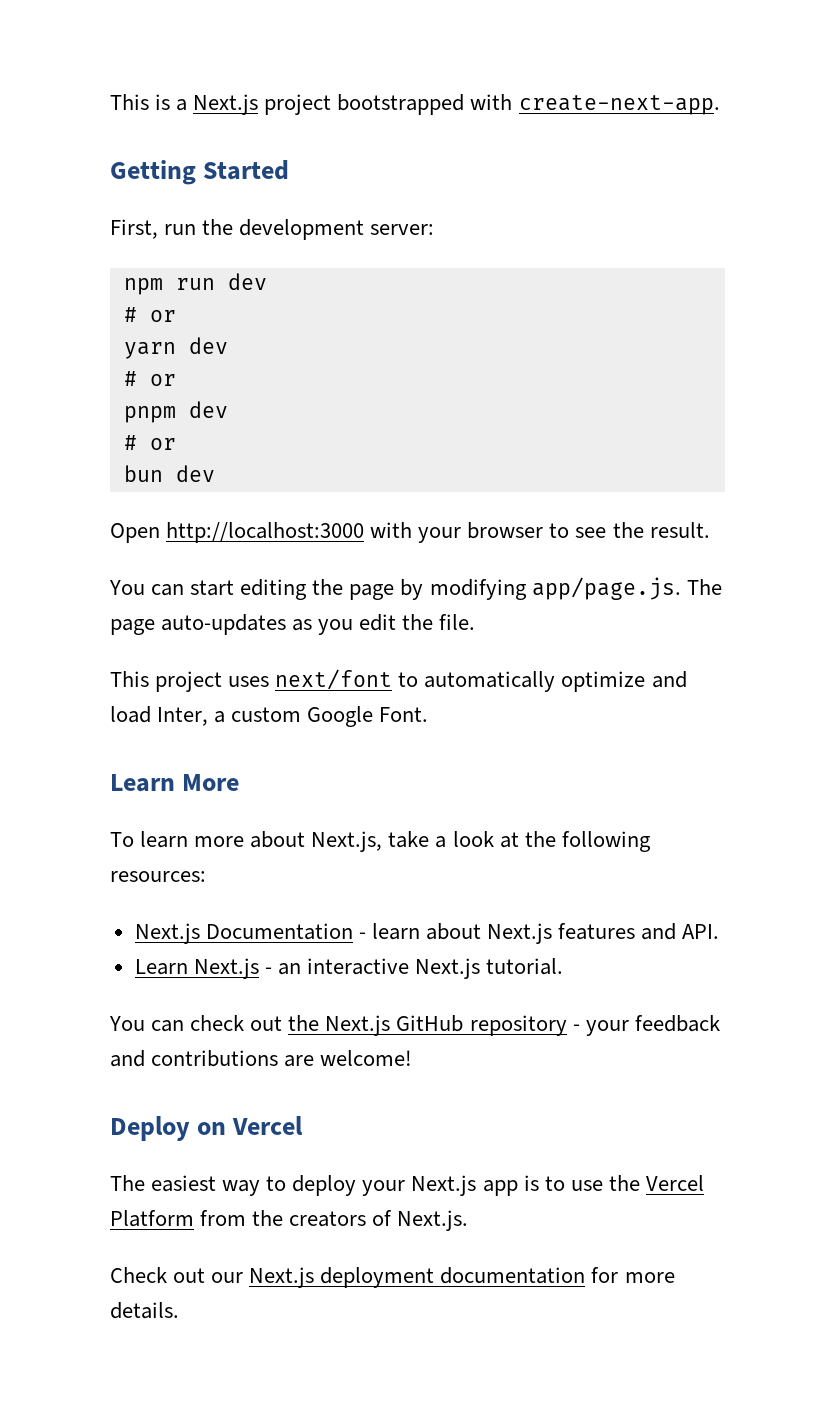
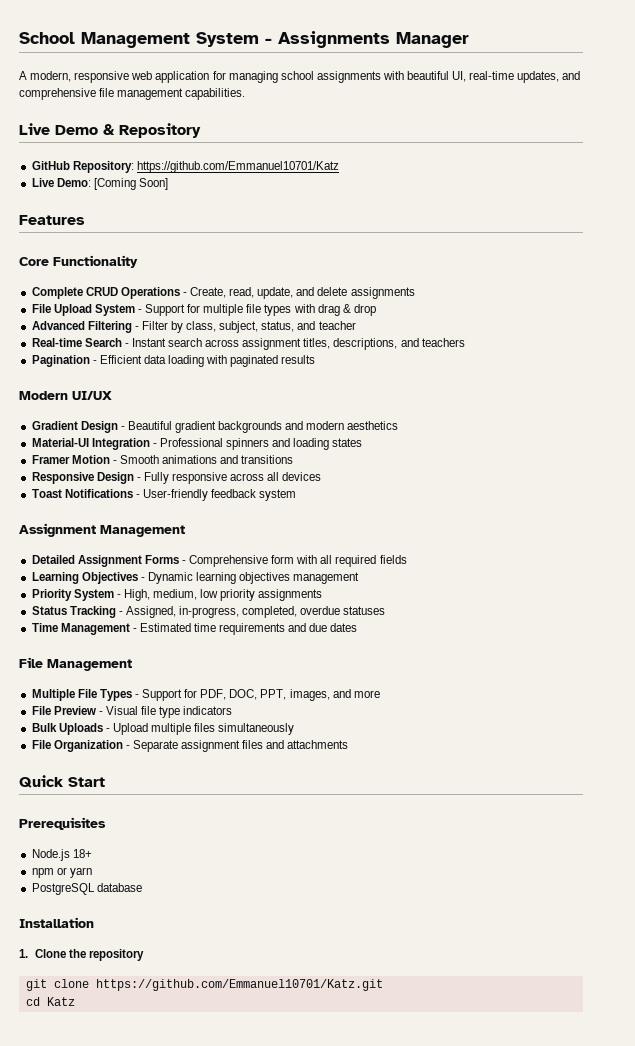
[110,94,720,115] [110,160,290,185] [110,219,435,240] [123,273,267,295] [123,307,176,322] [123,337,228,359] [123,371,176,386] [123,401,228,423] [123,435,176,450] [123,465,215,482] [110,522,710,543] [109,577,722,600] [110,614,476,635] [110,669,687,692] [110,706,429,727] [110,774,240,792] [110,831,651,852] [110,871,206,882] [134,923,720,944] [134,958,564,979] [109,1015,720,1036] [110,1050,413,1067] [110,1116,304,1141] [110,1175,704,1196] [110,1210,469,1231] [110,1267,675,1288] [110,1302,179,1319] This is a Next.js project bootstrapped with create-next-app. // Getting Started // First, run the development server: // npm run dev // # or // yarn dev // # or // pnpm dev // # or // bun dev // Open http://localhost:3000 with your browser to see the result. // You can start editing the page by modifying app/page.js. The page auto-updates as you edit the file. // This project uses next/font to automatically optimize and load Inter, a custom Google Font. // Learn More // To learn more about Next.js, take a look at the following resources: // Next.js Documentation - learn about Next.js features and API. // Learn Next.js - an interactive Next.js tutorial. // You can check out the Next.js GitHub repository - your feedback and contributions are welcome! // Deploy on Vercel // The easiest way to deploy your Next.js app is to use the Vercel Platform from the creators of Next.js. // Check out our Next.js deployment documentation for more details. -> [19,31,469,48] [19,71,581,83] [19,88,246,100] [19,123,201,138] [31,161,339,173] [31,178,168,190] [19,215,85,225] [19,255,138,268] [31,287,415,299] [31,304,376,316] [31,321,356,333] [31,338,465,350] [31,355,316,367] [19,391,112,400] [31,421,399,433] [31,438,363,450] [31,455,294,464] [31,472,322,484] [31,489,297,501] [19,523,185,537] [31,555,407,567] [31,572,360,584] [31,589,323,601] [31,606,386,618] [31,623,358,635] [19,657,132,671] [31,689,380,701] [31,706,233,718] [31,723,295,735] [31,740,349,752] [19,775,105,788] [19,817,106,830] [31,849,92,861] [31,867,92,878] [31,883,142,895] [19,917,94,928] [19,949,144,961] [25,979,383,991] [25,997,75,1006] School Management System - Assignments Manager // A modern, responsive web application for managing school assignments with beautiful UI, real-time updates, and comprehensive file management capabilities. // Live Demo & Repository // GitHub Repository: https://github.com/Emmanuel10701/Katz // Live Demo: [Coming Soon] // Features // Core Functionality // Complete CRUD Operations - Create, read, update, and delete assignments // File Upload System - Support for multiple file types with drag & drop // Advanced Filtering - Filter by class, subject, status, and teacher // Real-time Search - Instant search across assignment titles, descriptions, and teachers // Pagination - Efficient data loading with paginated results // Modern UI/UX // Gradient Design - Beautiful gradient backgrounds and modern aesthetics // Material-UI Integration - Professional spinners and loading states // Framer Motion - Smooth animations and transitions // Responsive Design - Fully responsive across all devices // Toast Notifications - User-friendly feedback system // Assignment Management // Detailed Assignment Forms - Comprehensive form with all required fields // Learning Objectives - Dynamic learning objectives management // Priority System - High, medium, low priority assignments // Status Tracking - Assigned, in-progress, completed, overdue statuses // Time Management - Estimated time requirements and due dates // File Management // Multiple File Types - Support for PDF, DOC, PPT, images, and more // File Preview - Visual file type indicators // Bulk Uploads - Upload multiple files simultaneously // File Organization - Separate assignment files and attachments // Quick Start // Prerequisites // Node.js 18+ // npm or yarn // PostgreSQL database // Installation // 1. Clone the repository // git clone https://github.com/Emmanuel10701/Katz.git // cd Katz

